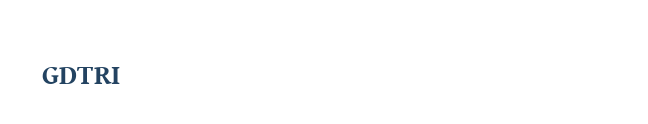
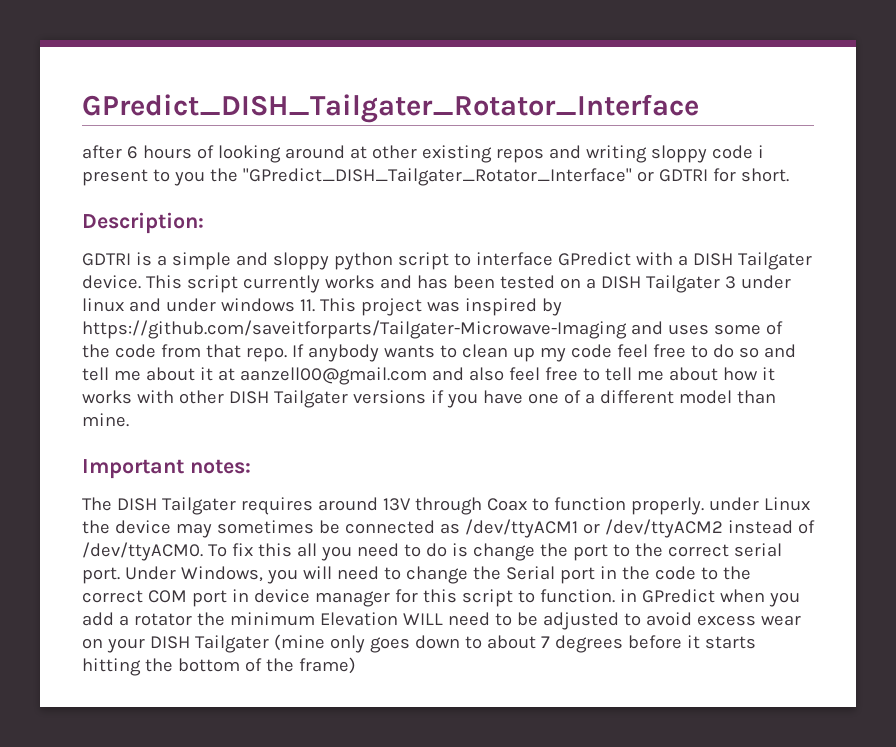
[42,67,120,84] GDTRI -> [82,94,699,123] [82,145,764,163] [82,168,789,186] [82,212,204,234] [82,252,812,270] [82,275,791,293] [82,298,562,316] [82,320,783,339] [82,344,796,362] [82,367,775,385] [82,390,776,408] [82,413,129,427] [82,459,251,479] [82,497,810,515] [82,519,815,538] [82,542,782,561] [82,566,751,584] [82,589,800,607] [82,612,801,630] [82,634,756,653] [82,657,356,676] GPredict_DISH_Tailgater_Rotator_Interface // after 6 hours of looking around at other existing repos and writing sloppy code i present to you the "GPredict_DISH_Tailgater_Rotator_Interface" or GDTRI for short. // Description: // GDTRI is a simple and sloppy python script to interface GPredict with a DISH Tailgater device. This script currently works and has been tested on a DISH Tailgater 3 under linux and under windows 11. This project was inspired by https://github.com/saveitforparts/Tailgater-Microwave-Imaging and uses some of the code from that repo. If anybody wants to clean up my code feel free to do so and tell me about it at aanzell00@gmail.com and also feel free to tell me about how it works with other DISH Tailgater versions if you have one of a different model than mine. // Important notes: // The DISH Tailgater requires around 13V through Coax to function properly. under Linux the device may sometimes be connected as /dev/ttyACM1 or /dev/ttyACM2 instead of /dev/ttyACM0. To fix this all you need to do is change the port to the correct serial port. Under Windows, you will need to change the Serial port in the code to the correct COM port in device manager for this script to function. in GPredict when you add a rotator the minimum Elevation WILL need to be adjusted to avoid excess wear on your DISH Tailgater (mine only goes down to about 7 degrees before it starts hitting the bottom of the frame)

